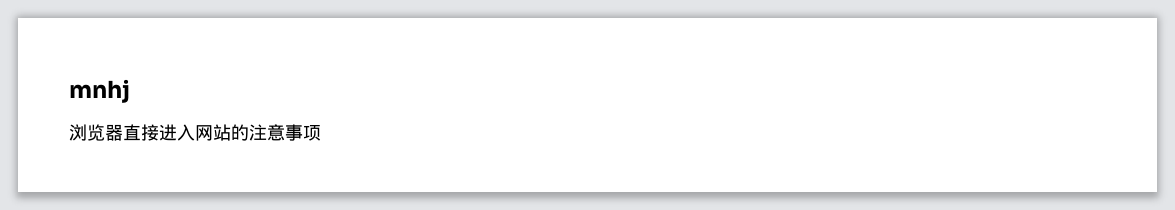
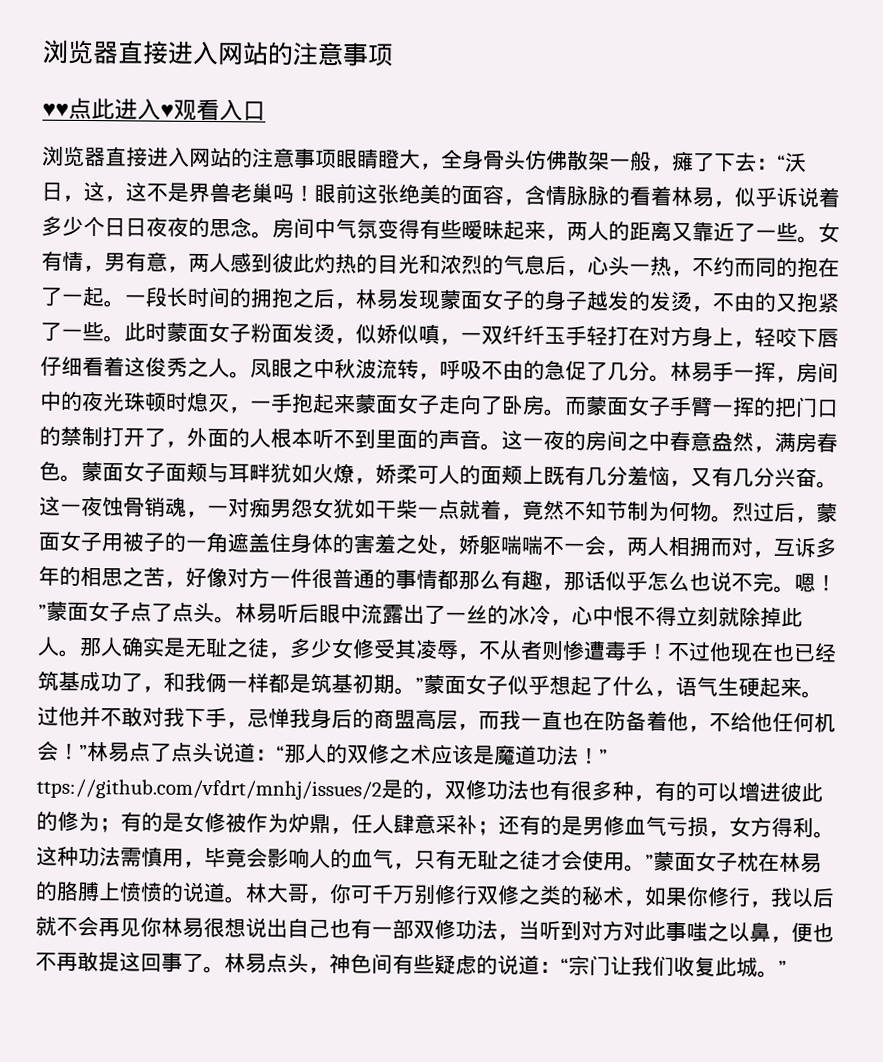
[69,79,130,103] [69,124,321,141] mnhj // 浏览器直接进入网站的注意事项 -> [42,39,394,67] [42,97,266,122] [42,145,807,173] [41,180,840,208] [41,215,840,244] [41,250,840,278] [40,286,840,314] [40,321,839,348] [40,356,839,383] [39,390,839,418] [39,426,838,453] [39,460,838,489] [39,495,838,524] [38,531,837,559] [38,565,837,593] [38,600,803,628] [37,636,837,663] [37,670,823,699] [37,705,836,733] [37,740,608,766] [36,778,823,803] [36,810,835,839] [36,845,822,874] [35,880,835,908] [35,915,834,943] [35,951,787,978] 浏览器直接进入网站的注意事项 // ♥♥点此进入♥观看入口 // 浏览器直接进入网站的注意事项眼睛瞪大，全身骨头仿佛散架一般，瘫了下去：“沃日，这，这不是界兽老巢吗！眼前这张绝美的面容，含情脉脉的看着林易，似乎诉说着多少个日日夜夜的思念。房间中气氛变得有些暧昧起来，两人的距离又靠近了一些。女有情，男有意，两人感到彼此灼热的目光和浓烈的气息后，心头一热，不约而同的抱在了一起。一段长时间的拥抱之后，林易发现蒙面女子的身子越发的发烫，不由的又抱紧了一些。此时蒙面女子粉面发烫，似娇似嗔，一双纤纤玉手轻打在对方身上，轻咬下唇仔细看着这俊秀之人。凤眼之中秋波流转，呼吸不由的急促了几分。林易手一挥，房间中的夜光珠顿时熄灭，一手抱起来蒙面女子走向了卧房。而蒙面女子手臂一挥的把门口的禁制打开了，外面的人根本听不到里面的声音。这一夜的房间之中春意盎然，满房春色。蒙面女子面颊与耳畔犹如火燎，娇柔可人的面颊上既有几分羞恼，又有几分兴奋。这一夜蚀骨销魂，一对痴男怨女犹如干柴一点就着，竟然不知节制为何物。烈过后，蒙面女子用被子的一角遮盖住身体的害羞之处，娇躯喘喘不一会，两人相拥而对，互诉多年的相思之苦，好像对方一件很普通的事情都那么有趣，那话似乎怎么也说不完。嗯！”蒙面女子点了点头。林易听后眼中流露出了一丝的冰冷，心中恨不得立刻就除掉此人。那人确实是无耻之徒，多少女修受其凌辱，不从者则惨遭毒手！不过他现在也已经筑基成功了，和我俩一样都是筑基初期。”蒙面女子似乎想起了什么，语气生硬起来。过他并不敢对我下手，忌惮我身后的商盟高层，而我一直也在防备着他，不给他任何机会！”林易点了点头说道：“那人的双修之术应该是魔道功法！” ttps://github.com/vfdrt/mnhj/issues/2是的，双修功法也有很多种，有的可以增进彼此的修为；有的是女修被作为炉鼎，任人肆意采补；还有的是男修血气亏损，女方得利。这种功法需慎用，毕竟会影响人的血气，只有无耻之徒才会使用。”蒙面女子枕在林易的胳膊上愤愤的说道。林大哥，你可千万别修行双修之类的秘术，如果你修行，我以后就不会再见你林易很想说出自己也有一部双修功法，当听到对方对此事嗤之以鼻，便也不再敢提这回事了。林易点头，神色间有些疑虑的说道：“宗门让我们收复此城。”

